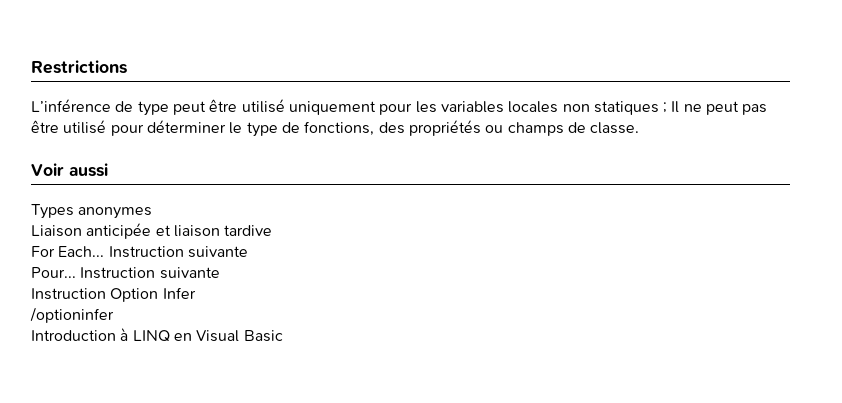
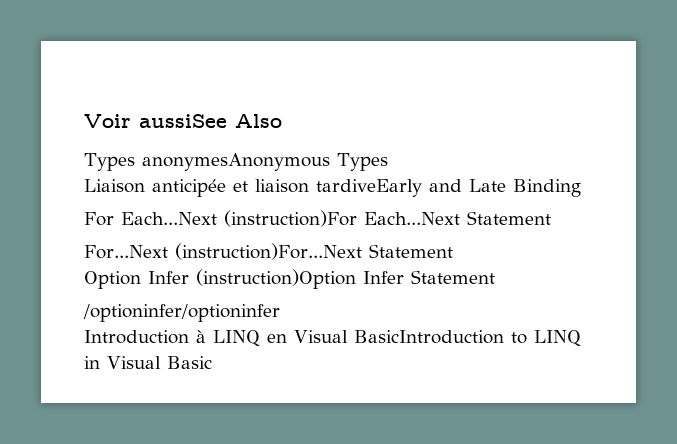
[31,60,127,74] [31,99,768,116] [31,120,640,137] [31,163,108,177] [31,204,153,219] Restrictions // L’inférence de type peut être utilisé uniquement pour les variables locales non statiques ; Il ne peut pas être utilisé pour déterminer le type de fonctions, des propriétés ou champs de classe. // Voir aussi // Types anonymes -> [84,114,282,128] [84,153,388,171] Voir aussiSee Also // Types anonymesAnonymous Types
[224,225,273,236] [31,246,248,258] [31,267,220,279] [31,287,196,302] [30,307,114,323] tardive // For Each... Instruction suivante // Pour... Instruction suivante // Instruction Option Infer // /optioninfer -> [316,179,581,197] [84,210,551,227] [84,243,453,260] [84,269,495,289] [83,304,280,322] tardiveEarly and Late Binding // For Each...Next (instruction)For Each...Next Statement // For...Next (instruction)For...Next Statement // Option Infer (instruction)Option Infer Statement // /optioninfer/optioninfer
(240, 336) none -> [353,330,581,347] [84,356,161,369] BasicIntroduction to LINQ in Visual

